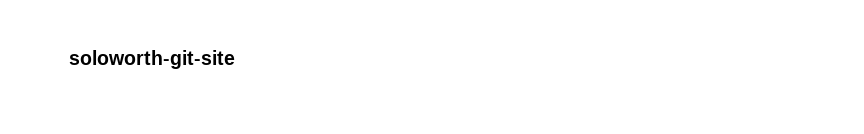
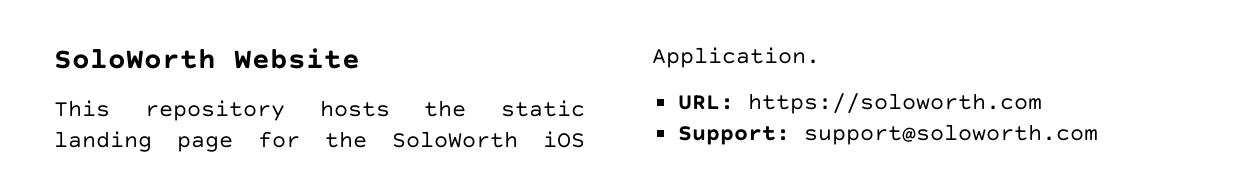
[69,50,235,69] soloworth-git-site -> [54,48,360,69] [54,100,585,121] [54,131,585,152] [652,47,820,68] [677,93,1042,114] [677,124,1098,145] SoloWorth Website // This repository hosts the static landing page for the SoloWorth iOS Application. // URL: https://soloworth.com // Support: support@soloworth.com

